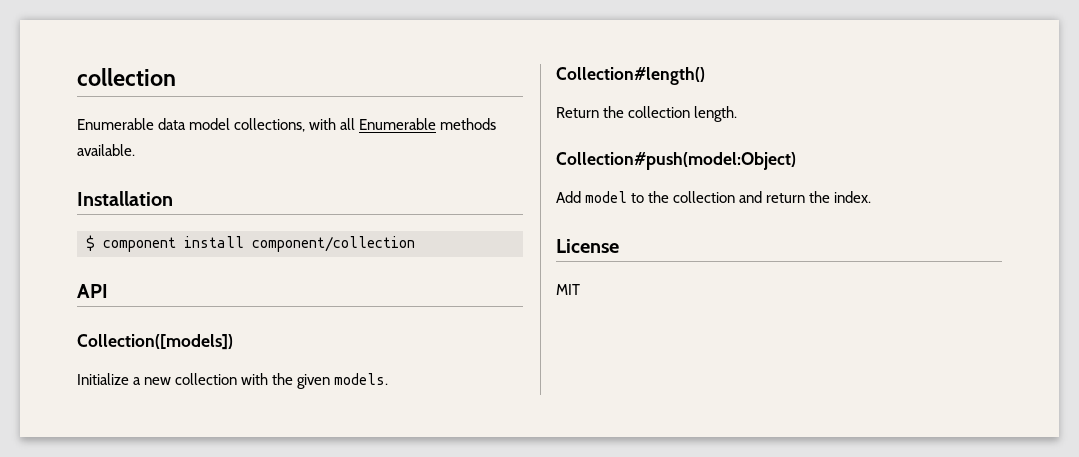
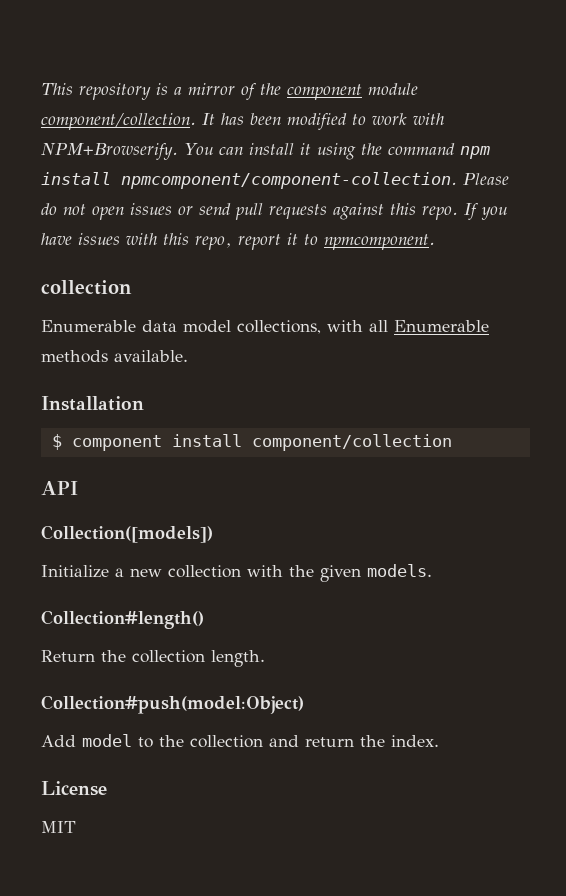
(77, 77) none -> [41,83,418,100] [41,113,444,130] [41,143,490,160] [41,172,509,189] [41,203,507,220] [41,233,435,250] This repository is a mirror of the component module component/collection. It has been modified to work with NPM+Browserify. You can install it using the command npm install npmcomponent/component-collection. Please do not open issues or send pull requests against this repo. If you have issues with this repo, report it to npmcomponent. //

